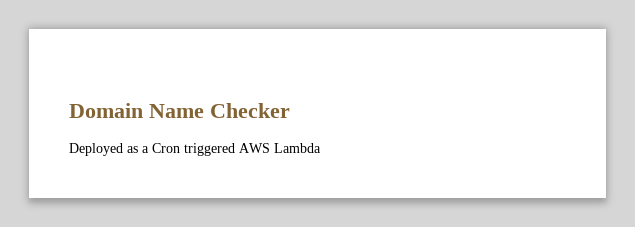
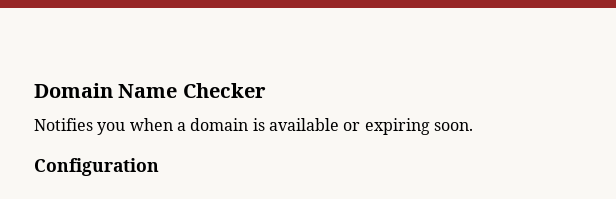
[69,143,321,156] Deployed as a Cron triggered AWS Lambda -> [34,118,473,135] [34,158,159,176] Notifies you when a domain is available or expiring soon. // Configuration

